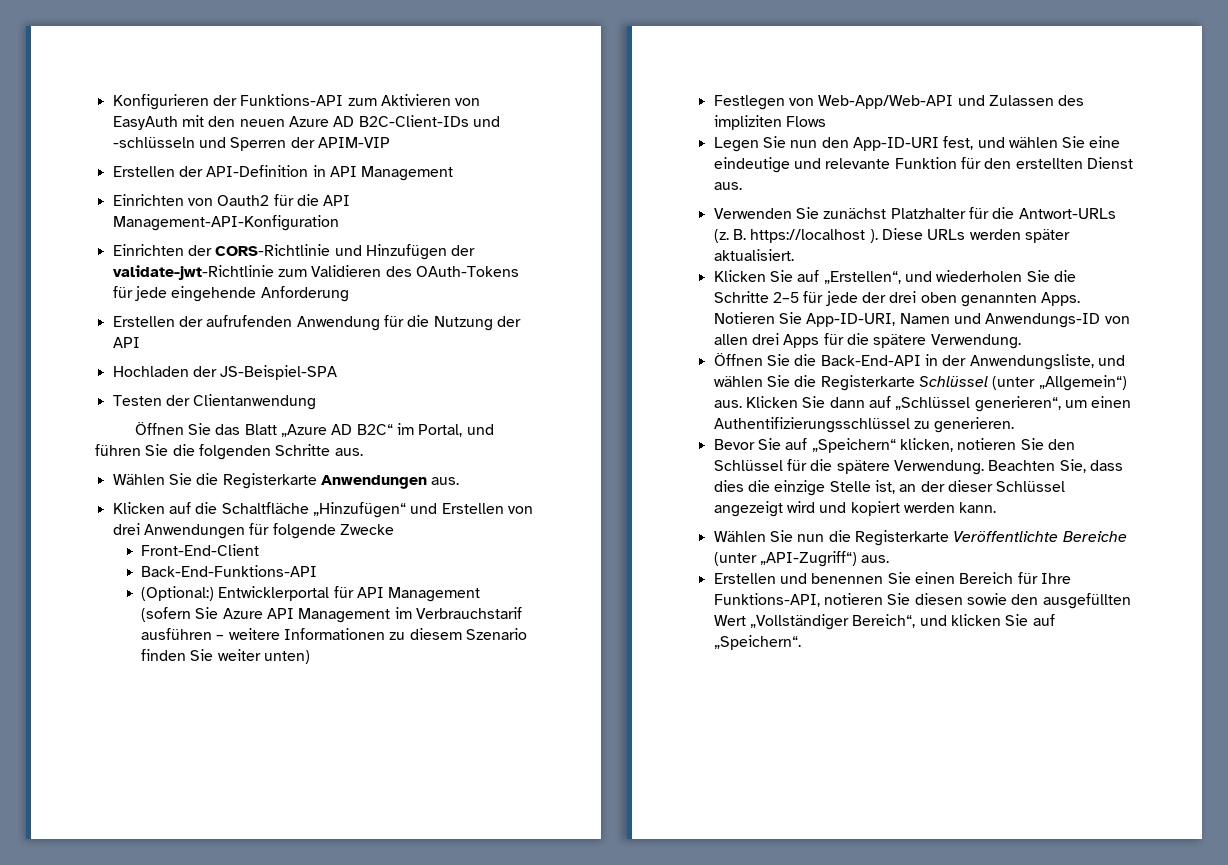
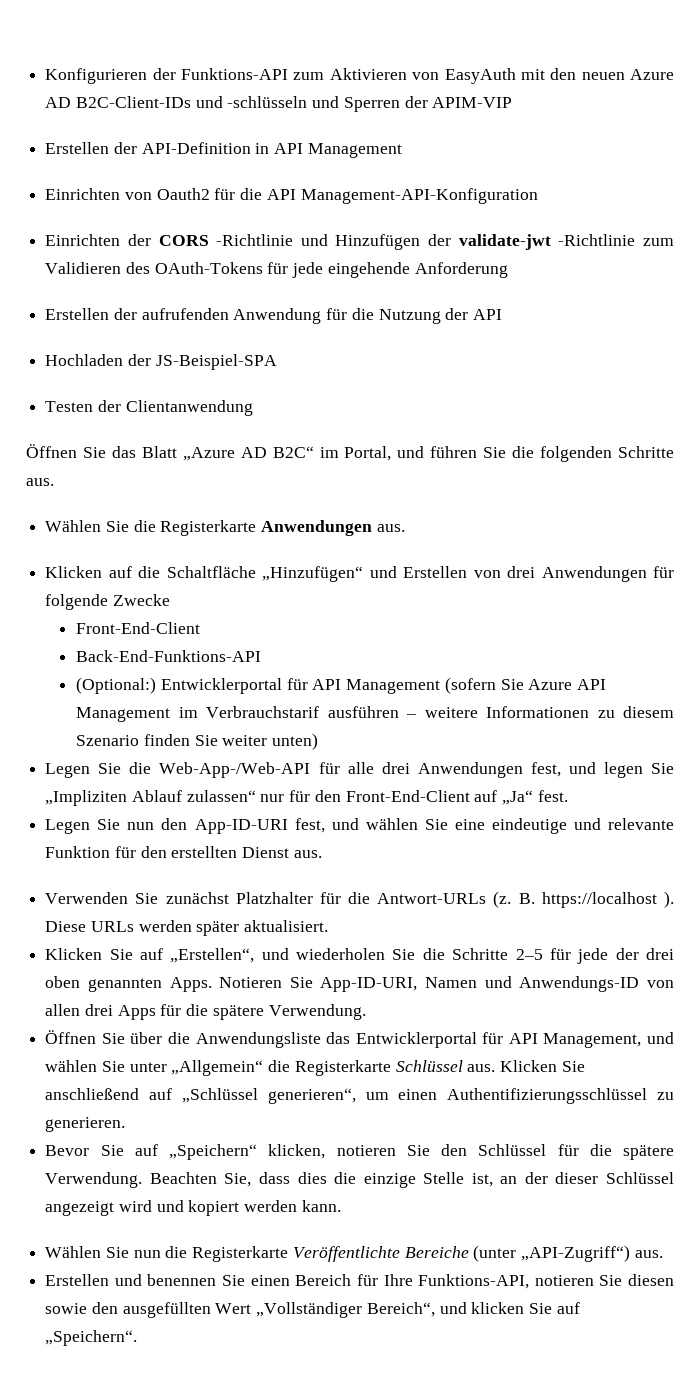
[215,244,331,256] CORS-Richtlinie -> [158,234,294,246] CORS -Richtlinie
[112,265,274,280] validate-jwt-Richtlinie -> [458,234,636,250] validate-jwt -Richtlinie
[713,95,1085,110] [713,115,826,130] Festlegen von Web-App/Web-API und Zulassen des impliziten Flows -> [45,762,675,778] [45,790,568,806] Legen Sie die Web-App-/Web-API für alle drei Anwendungen fest, und legen Sie „Impliziten Ablauf zulassen“ nur für den Front-End-Client auf „Ja“ fest.
[794,354,1125,370] [713,375,790,387] die Back-End-API in der Anwendungsliste, und wählen Sie -> [130,1032,674,1048] [45,1060,264,1076] über die Anwendungsliste das Entwicklerportal für API Management, und wählen Sie unter „Allgemein“
[992,375,1127,391] (unter „Allgemein“) -> (463, 1066) none
[829,397,865,408] dann -> [45,1088,140,1100] anschließend

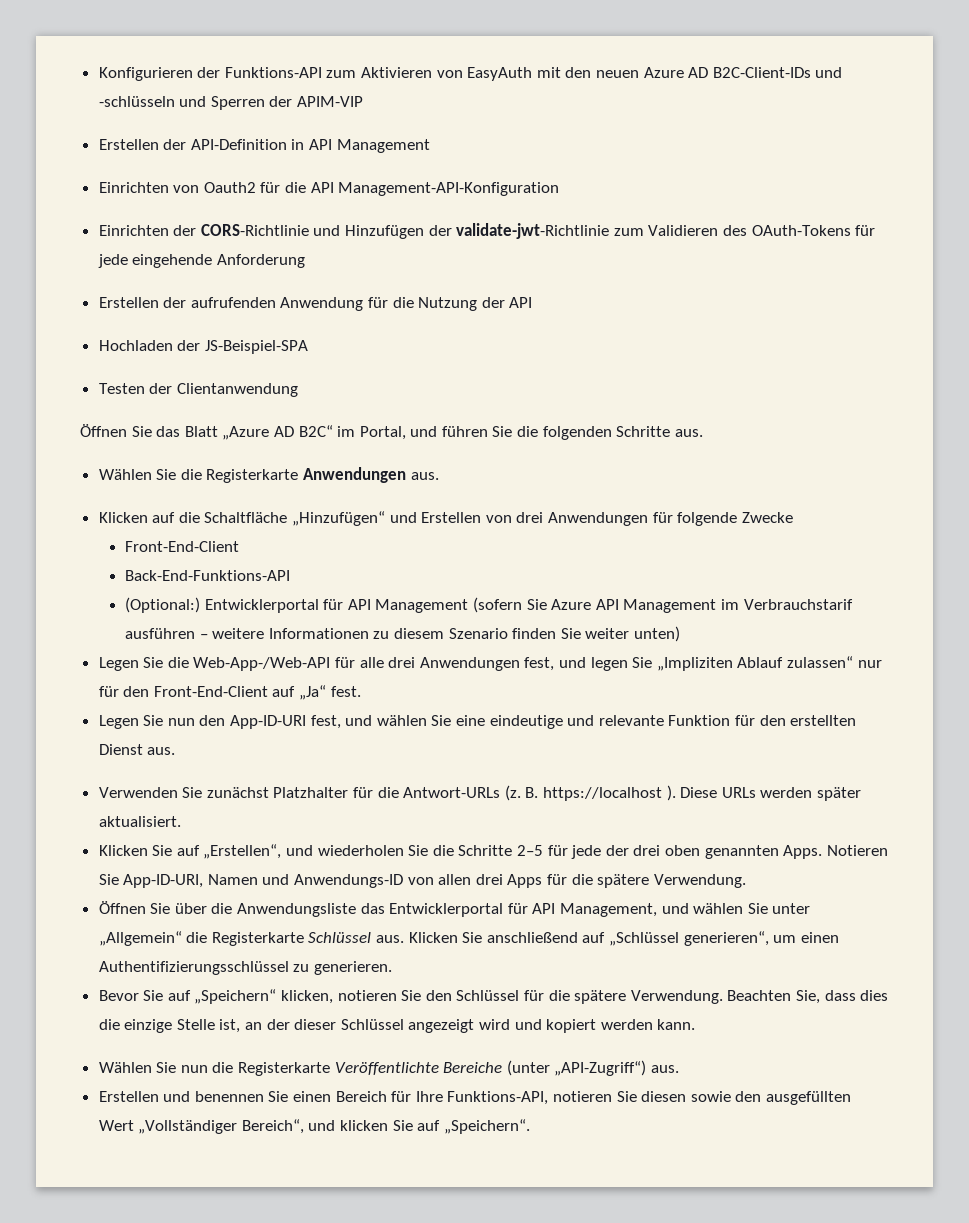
[158,234,294,246] CORS -Richtlinie -> [200,224,309,236] CORS-Richtlinie
[458,234,636,250] validate-jwt -Richtlinie -> [456,223,610,239] validate-jwt-Richtlinie

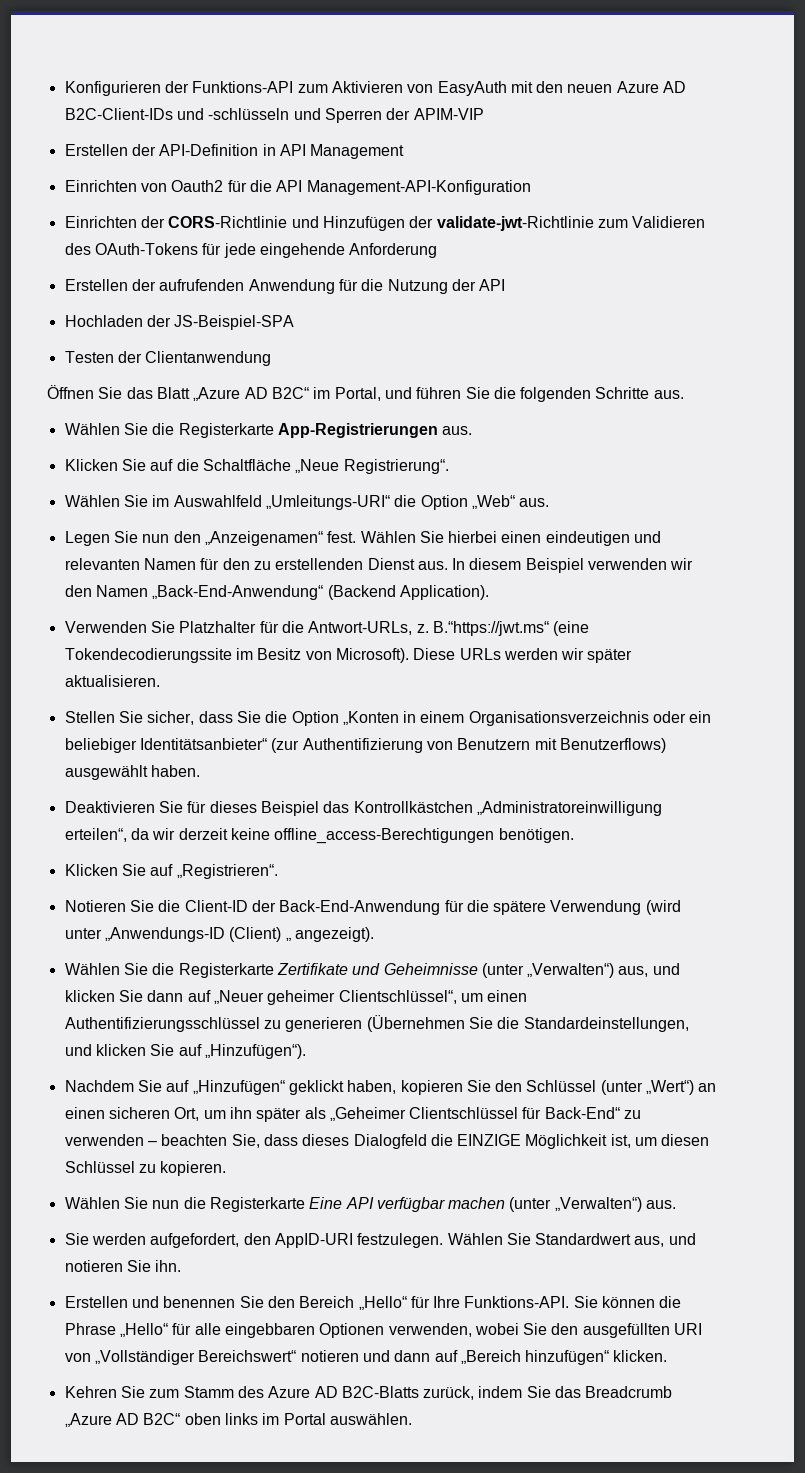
[303,467,407,483] Anwendungen -> [277,423,438,438] App-Registrierungen
(148, 517) none -> [121,459,146,471] Sie
[292,511,793,526] [125,541,240,552] [125,570,291,581] [125,597,853,613] [125,626,680,642] [98,656,882,671] [98,685,361,700] [98,715,857,729] [98,744,176,755] „Hinzufügen“ und Erstellen von drei Anwendungen für folgende Zwecke // Front-End-Client // Back-End-Funktions-API // (Optional:) Entwicklerportal für API Management (sofern Sie Azure API Management im Verbrauchstarif ausführen – weitere Informationen zu diesem Szenario finden Sie weiter unten) // Legen Sie die Web-App-/Web-API für alle drei Anwendungen fest, und legen Sie „Impliziten Ablauf zulassen“ nur für den Front-End-Client auf „Ja“ fest. // Legen Sie nun den App-ID-URI fest, und wählen Sie eine eindeutige und relevante Funktion für den erstellten Dienst aus. -> [295,459,449,474] [64,495,550,510] [64,531,662,546] [64,558,694,573] [64,585,489,600] „Neue Registrierung“. // Wählen Sie im Auswahlfeld „Umleitungs-URI“ die Option „Web“ aus. // Legen Sie nun den „Anzeigenamen“ fest. Wählen Sie hierbei einen eindeutigen und relevanten Namen für den zu erstellenden Dienst aus. In diesem Beispiel verwenden wir den Namen „Back-End-Anwendung“ (Backend Application).
[206,787,269,798] zunächst -> (175, 627) none
[403,785,861,801] [98,816,181,827] [98,844,888,859] [98,874,746,888] [98,901,811,917] [98,931,839,946] [98,961,392,975] [98,989,889,1004] [98,1019,696,1033] Antwort-URLs (z. B. https://localhost ). Diese URLs werden später aktualisiert. // Klicken Sie auf „Erstellen“, und wiederholen Sie die Schritte 2–5 für jede der drei oben genannten Apps. Notieren Sie App-ID-URI, Namen und Anwendungs-ID von allen drei Apps für die spätere Verwendung. // Öffnen Sie über die Anwendungsliste das Entwicklerportal für API Management, und wählen Sie unter „Allgemein“ die Registerkarte Schlüssel aus. Klicken Sie anschließend auf „Schlüssel generieren“, um einen Authentifizierungsschlüssel zu generieren. // Bevor Sie auf „Speichern“ klicken, notieren Sie den Schlüssel für die spätere Verwendung. Beachten Sie, dass dies die einzige Stelle ist, an der dieser Schlüssel angezeigt wird und kopiert werden kann. -> [308,621,590,636] [64,648,633,663] [64,675,160,687] [64,711,712,726] [64,738,666,753] [64,765,200,780] [64,801,662,816] [64,828,574,844] [64,864,278,879] [64,900,681,915] [64,927,374,942] [64,963,680,978] [64,990,528,1005] [64,1015,689,1032] [64,1044,306,1059] [64,1080,717,1095] [64,1107,642,1122] [64,1134,710,1149] [64,1161,227,1176] Antwort-URLs, z. B.“https://jwt.ms“ (eine Tokendecodierungssite im Besitz von Microsoft). Diese URLs werden wir später aktualisieren. // Stellen Sie sicher, dass Sie die Option „Konten in einem Organisationsverzeichnis oder ein beliebiger Identitätsanbieter“ (zur Authentifizierung von Benutzern mit Benutzerflows) ausgewählt haben. // Deaktivieren Sie für dieses Beispiel das Kontrollkästchen „Administratoreinwilligung erteilen“, da wir derzeit keine offline_access-Berechtigungen benötigen. // Klicken Sie auf „Registrieren“. // Notieren Sie die Client-ID der Back-End-Anwendung für die spätere Verwendung (wird unter „Anwendungs-ID (Client) „ angezeigt). // Wählen Sie die Registerkarte Zertifikate und Geheimnisse (unter „Verwalten“) aus, und klicken Sie dann auf „Neuer geheimer Clientschlüssel“, um einen Authentifizierungsschlüssel zu generieren (Übernehmen Sie die Standardeinstellungen, und klicken Sie auf „Hinzufügen“). // Nachdem Sie auf „Hinzufügen“ geklickt haben, kopieren Sie den Schlüssel (unter „Wert“) an einen sicheren Ort, um ihn später als „Geheimer Clientschlüssel für Back-End“ zu verwenden – beachten Sie, dass dieses Dialogfeld die EINZIGE Möglichkeit ist, um diesen Schlüssel zu kopieren.
[334,1060,680,1076] [98,1091,851,1105] [98,1119,530,1134] Veröffentlichte Bereiche (unter „API-Zugriff“) aus. // Erstellen und benennen Sie einen Bereich für Ihre Funktions-API, notieren Sie diesen sowie den ausgefüllten Wert „Vollständiger Bereich“, und klicken Sie auf „Speichern“. -> [309,1197,677,1212] [64,1233,696,1248] [64,1260,182,1272] [64,1296,682,1310] [64,1323,703,1338] [64,1350,668,1365] [64,1386,673,1400] [64,1413,412,1427] Eine API verfügbar machen (unter „Verwalten“) aus. // Sie werden aufgefordert, den AppID-URI festzulegen. Wählen Sie Standardwert aus, und notieren Sie ihn. // Erstellen und benennen Sie den Bereich „Hello“ für Ihre Funktions-API. Sie können die Phrase „Hello“ für alle eingebbaren Optionen verwenden, wobei Sie den ausgefüllten URI von „Vollständiger Bereichswert“ notieren und dann auf „Bereich hinzufügen“ klicken. // Kehren Sie zum Stamm des Azure AD B2C-Blatts zurück, indem Sie das Breadcrumb „Azure AD B2C“ oben links im Portal auswählen.

